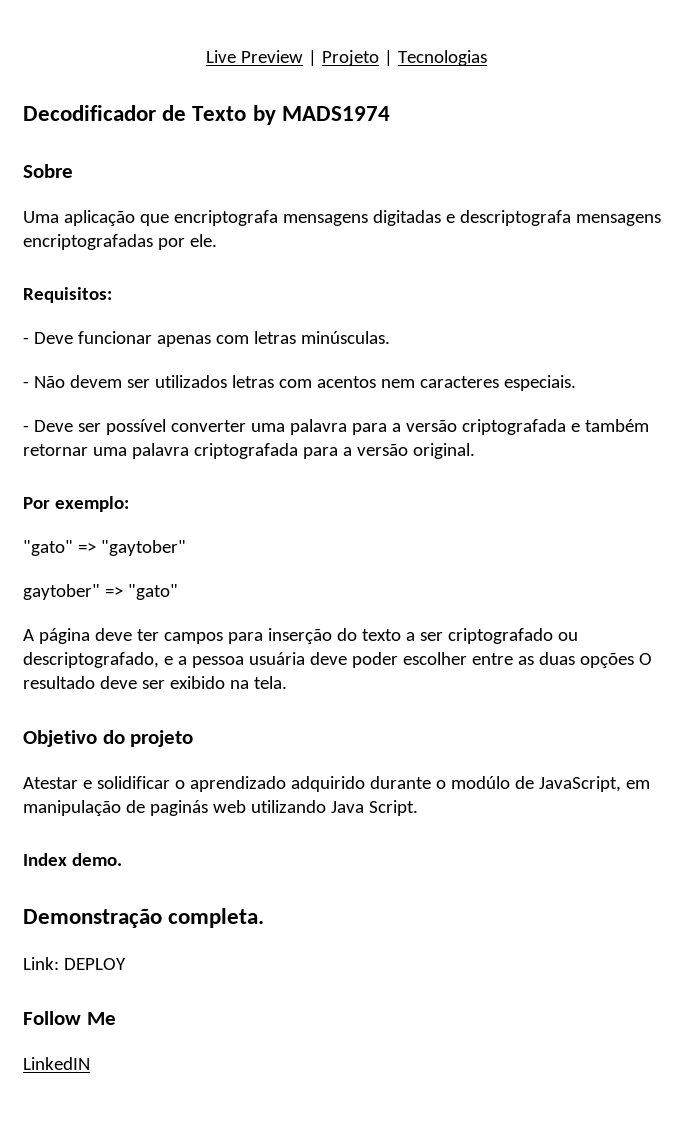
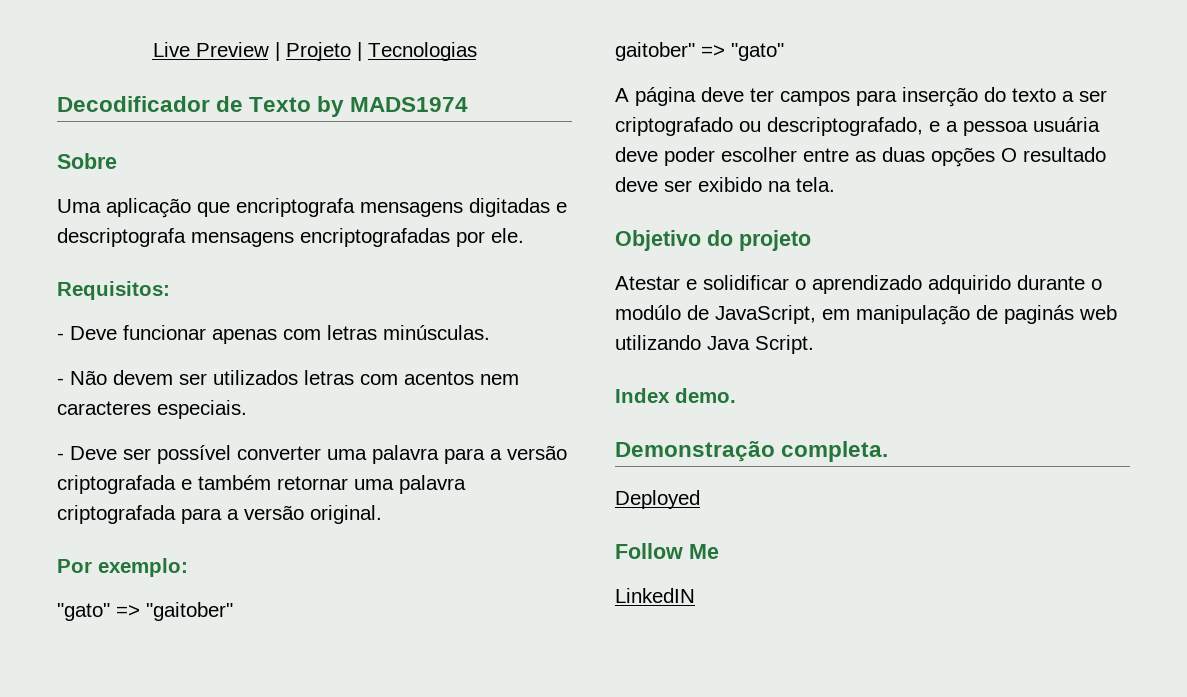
[100,540,186,556] [23,584,100,600] "gaytober" // gaytober" -> [146,602,233,621] [615,42,695,61] "gaitober" // gaitober"
[23,957,126,970] Link: DEPLOY -> [615,490,700,509] Deployed

